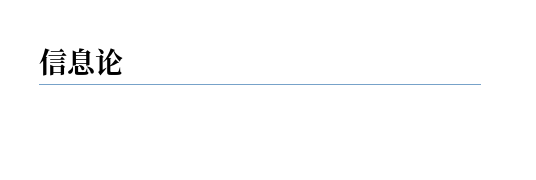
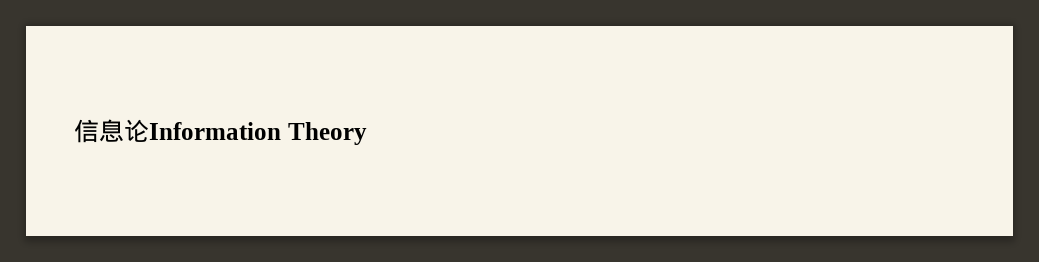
(123, 62) none -> [149,122,367,145] Information Theory

